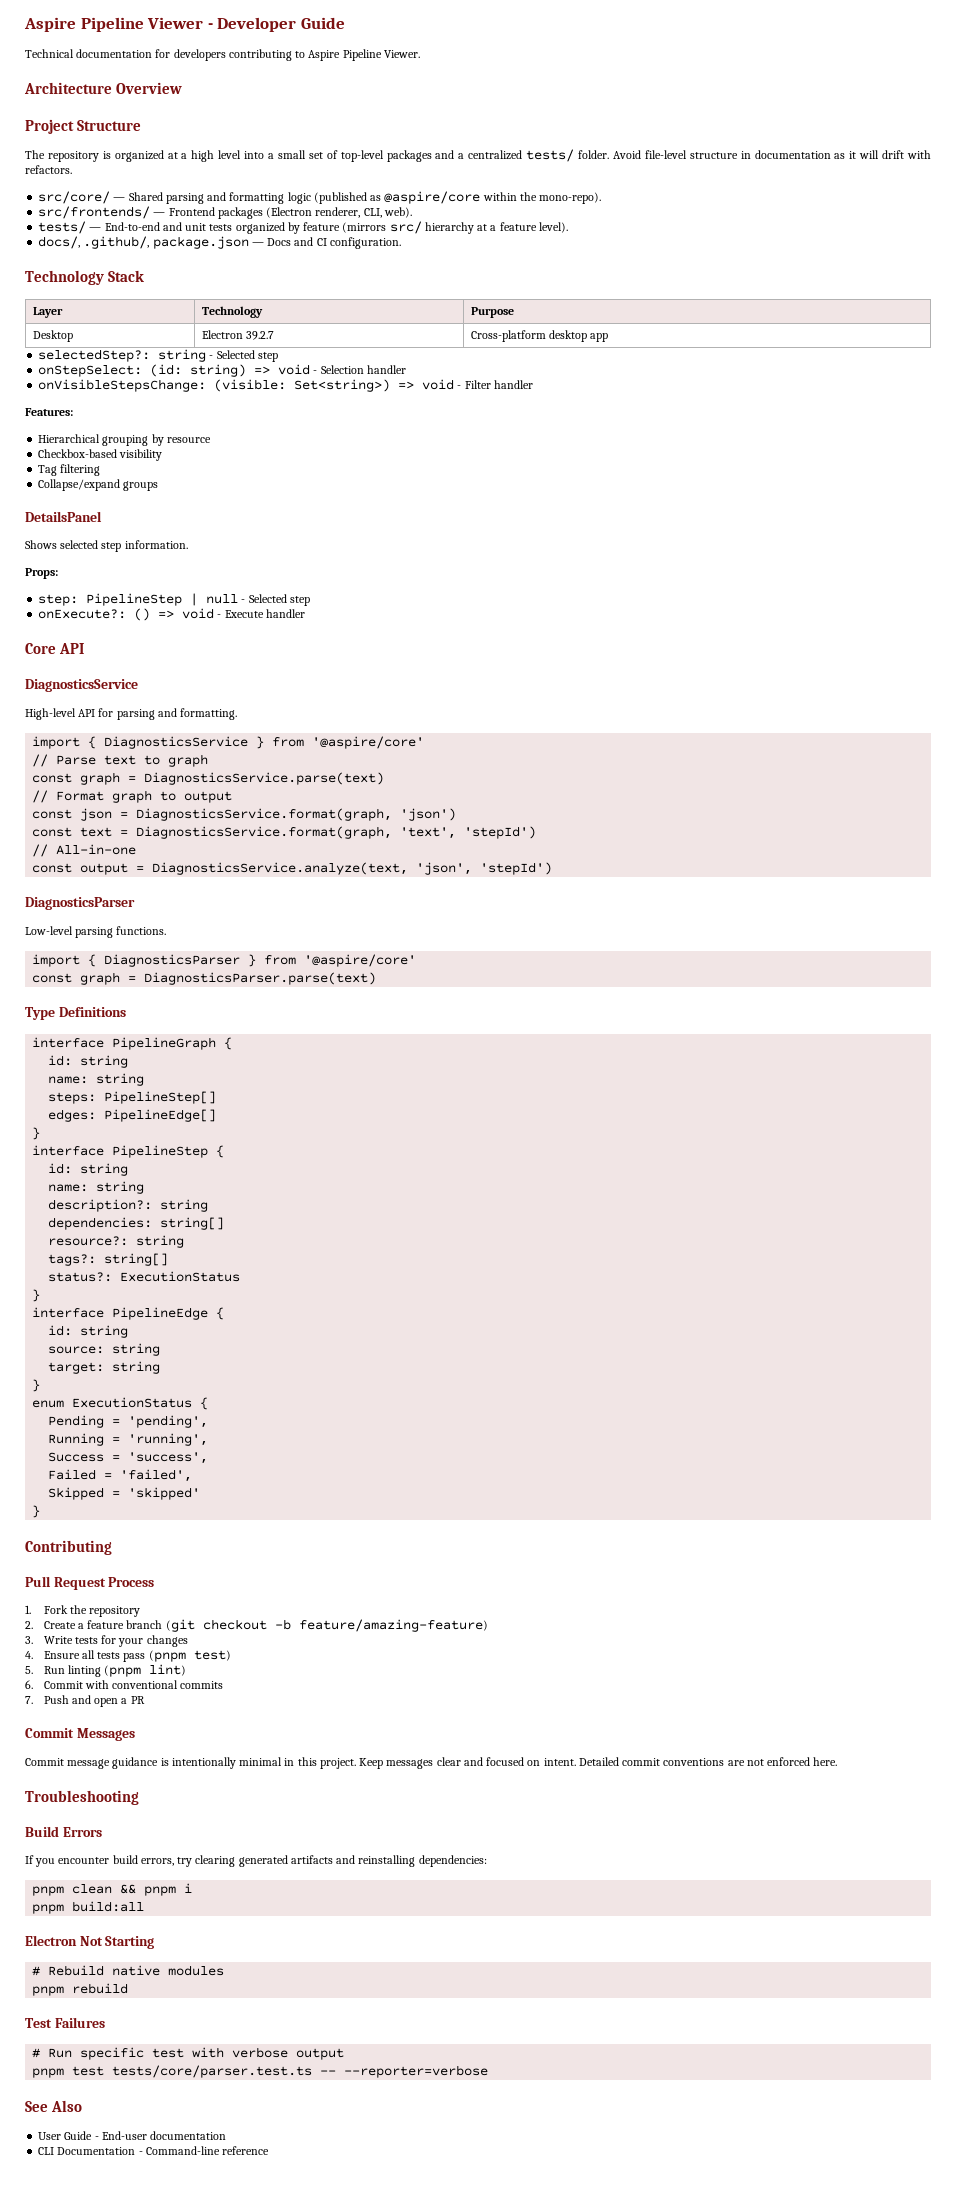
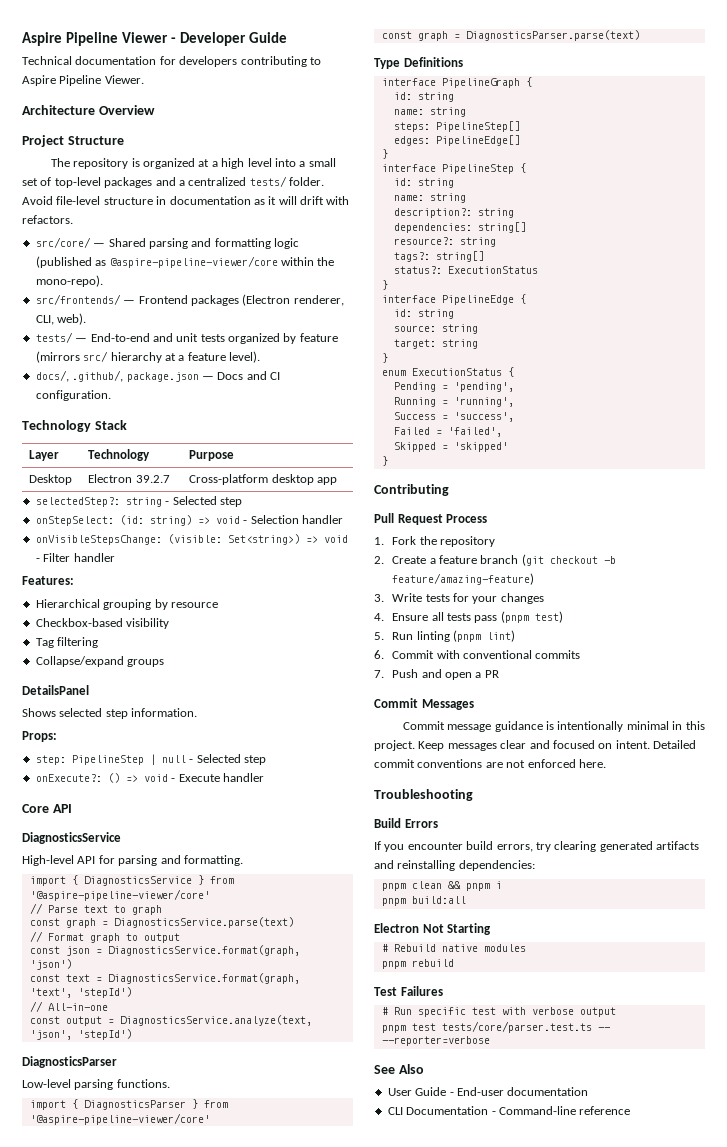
[384,191,481,204] @aspire/core -> [109,256,278,268] @aspire-pipeline-viewer/core
[312,736,425,749] '@aspire/core' -> [29,889,210,901] '@aspire-pipeline-viewer/core'
[304,954,417,967] '@aspire/core' -> [29,1113,210,1125] '@aspire-pipeline-viewer/core'

